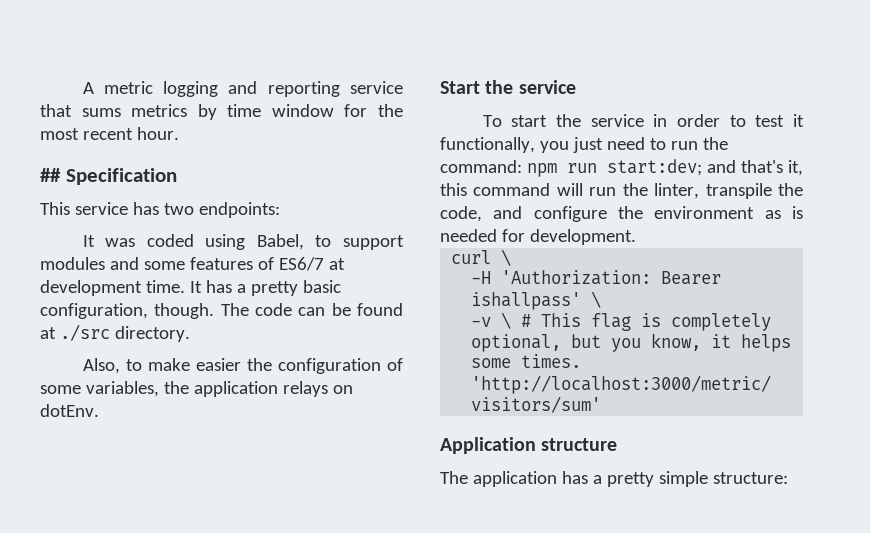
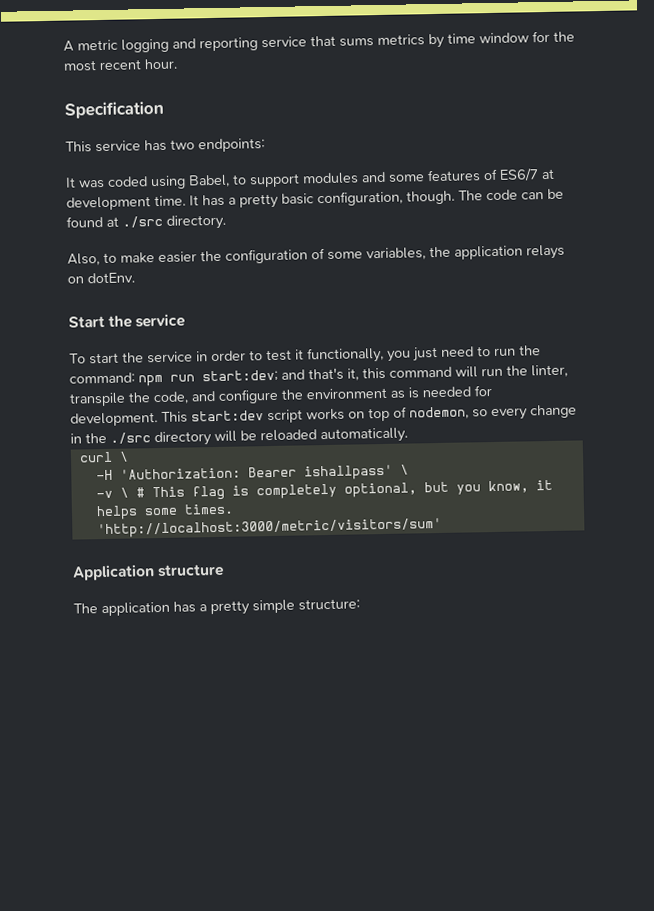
[40,168,61,182] ## -> (178, 64) none
(636, 237) none -> [161,404,577,424] [70,427,408,447] This start:dev script works on top of nodemon, so every change in the ./src directory will be reloaded automatically.

